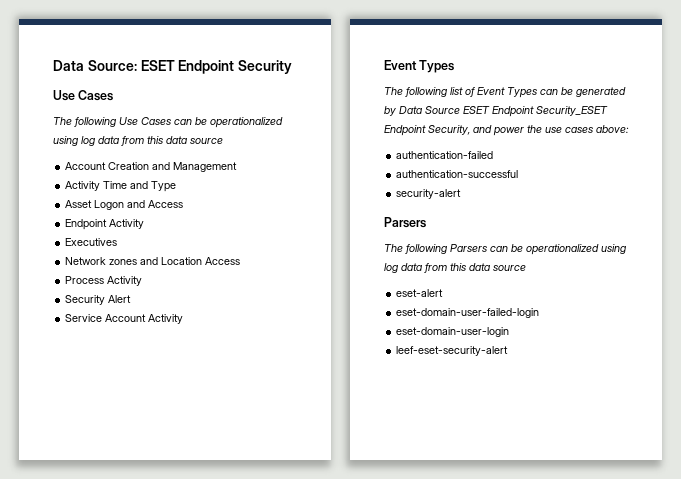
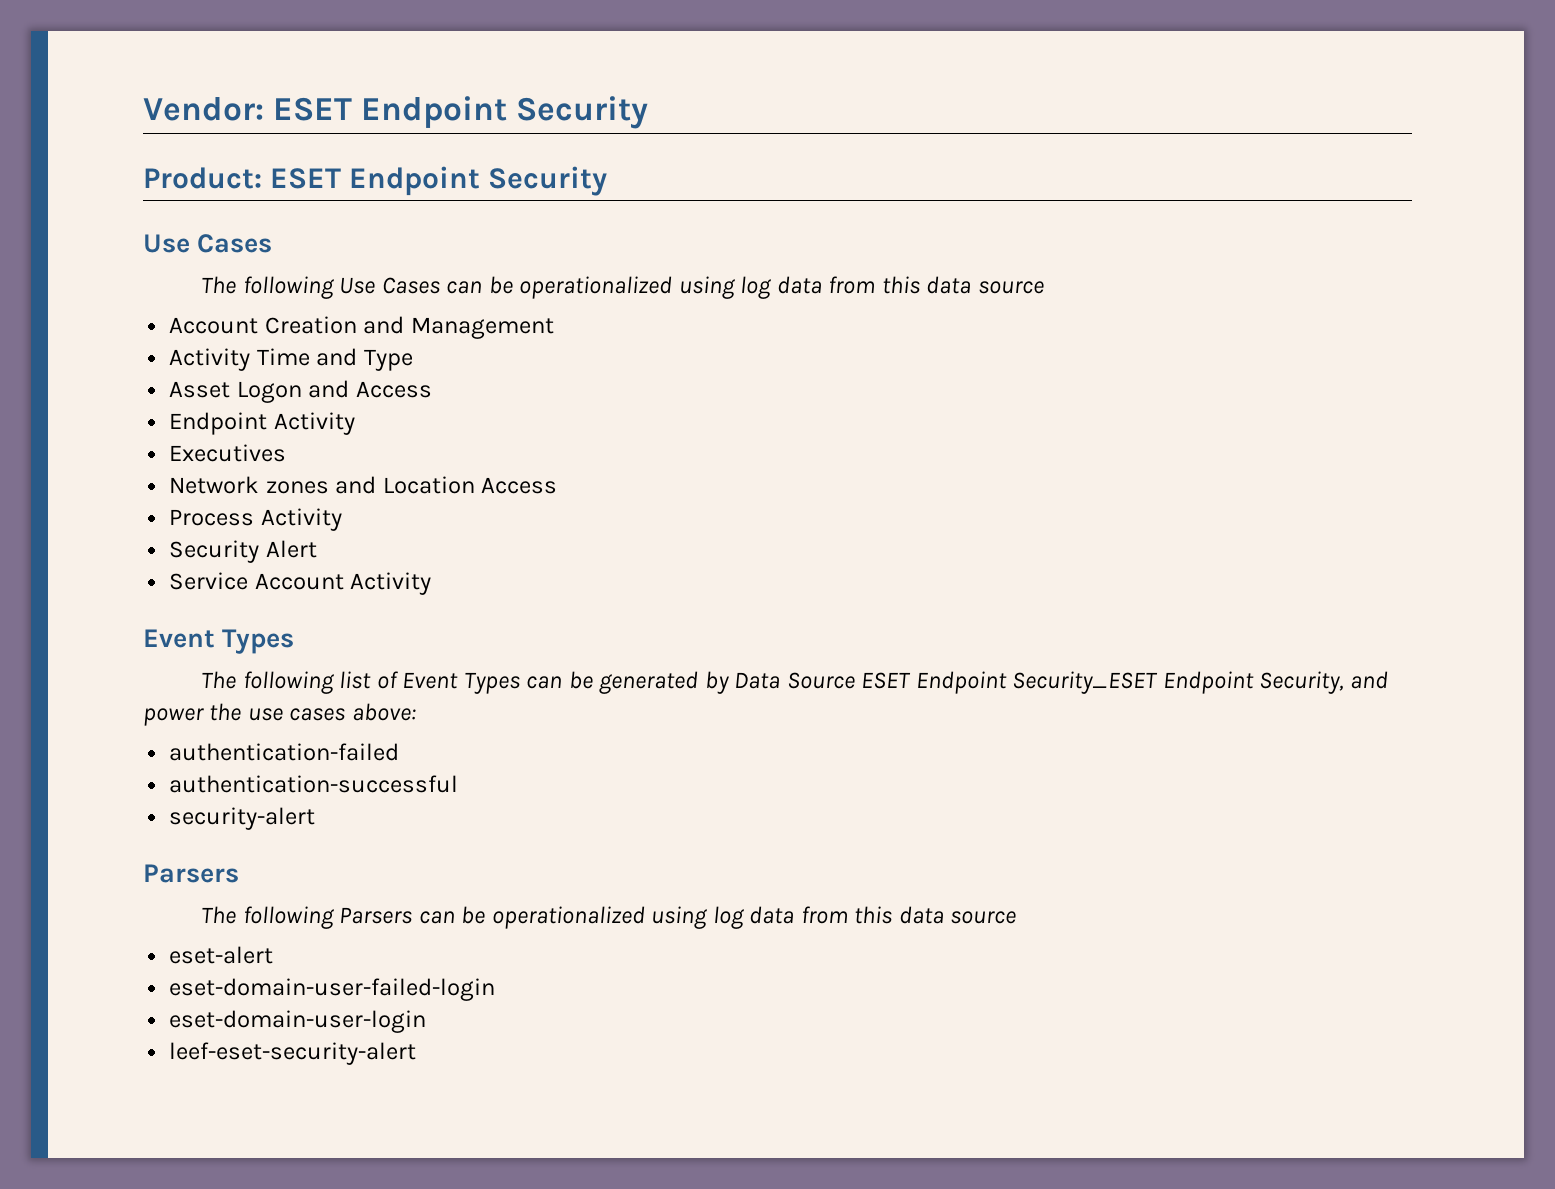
[53,60,137,71] Data Source: -> [143,96,649,129] [143,167,262,189] Vendor: ESET Endpoint Security // Product:

